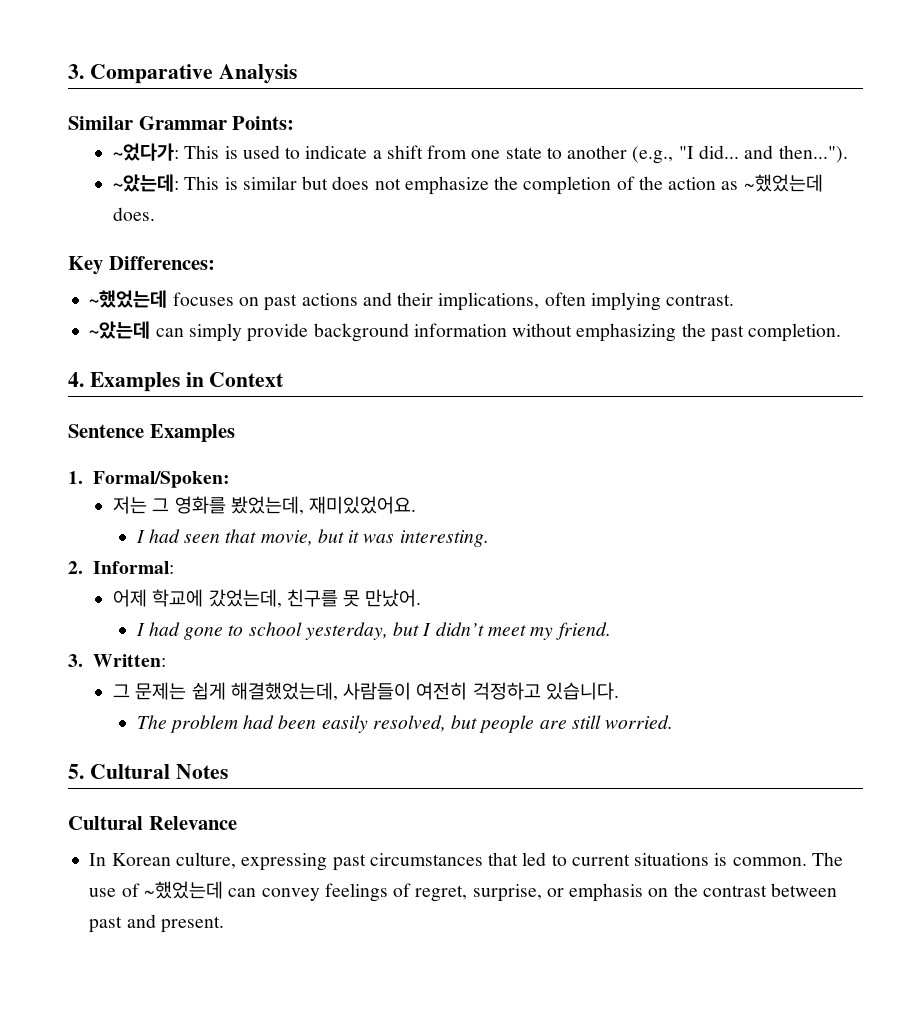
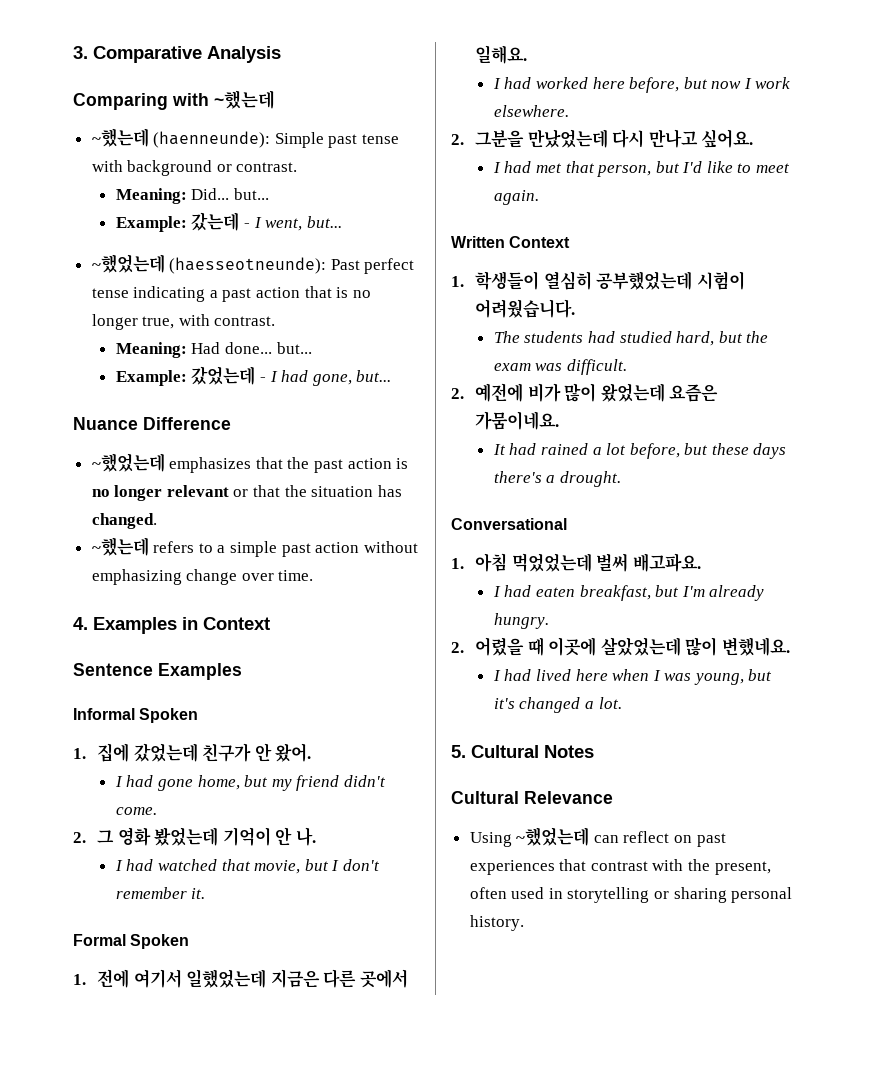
[68,116,295,130] [113,143,848,164] [113,174,823,195] [113,207,156,221] [68,256,215,275] [89,290,735,311] [89,321,842,342] Similar Grammar Points: // ~었다가: This is used to indicate a shift from one state to another (e.g., "I did... and then..."). // ~았는데: This is similar but does not emphasize the completion of the action as ~했었는데 does. // Key Differences: // ~했었는데 focuses on past actions and their implications, often implying contrast. // ~았는데 can simply provide background information without emphasizing the past completion. -> [73,90,275,110] [91,128,400,148] [91,160,298,176] [115,188,269,204] [115,212,342,232] [91,254,415,274] [91,286,371,302] [91,314,276,330] [115,342,312,358] [115,366,392,386] [73,417,231,430] [91,453,409,473] [91,485,402,501] [91,513,157,529] [91,537,418,557] [91,569,314,585] Comparing with ~했는데 // ~했는데 (haenneunde): Simple past tense with background or contrast. // Meaning: Did... but... // Example: 갔는데 - I went, but... // ~했었는데 (haesseotneunde): Past perfect tense indicating a past action that is no longer true, with contrast. // Meaning: Had done... but... // Example: 갔었는데 - I had gone, but... // Nuance Difference // ~했었는데 emphasizes that the past action is no longer relevant or that the situation has changed. // ~했는데 refers to a simple past action without emphasizing change over time.
[68,471,230,488] [113,496,417,515] [135,529,489,547] [68,561,174,574] [113,589,422,608] [135,622,611,640] [68,654,166,667] [113,682,619,701] [136,715,674,733] 1. Formal/Spoken: // 저는 그 영화를 봤었는데, 재미있었어요. // I had seen that movie, but it was interesting. // 2. Informal: // 어제 학교에 갔었는데, 친구를 못 만났어. // I had gone to school yesterday, but I didn’t meet my friend. // 3. Written: // 그 문제는 쉽게 해결했었는데, 사람들이 여전히 걱정하고 있습니다. // The problem had been easily resolved, but people are still worried. -> [73,708,199,723] [73,743,312,762] [114,775,386,791] [115,807,157,815] [73,827,316,846] [114,859,380,874] [115,887,206,899] [73,934,190,949] [73,969,408,988] [475,45,528,64] [492,77,791,93] [493,105,569,117] [451,129,754,148] [492,161,791,177] [493,190,539,205] [451,236,571,248] [451,271,745,290] [475,299,576,318] [493,331,769,346] [493,359,627,375] [451,383,719,402] [475,411,560,430] [492,443,787,459] [493,471,621,487] [451,518,567,530] [451,553,701,572] [492,585,765,601] [493,613,549,629] [451,637,790,656] [492,669,773,685] [493,697,622,713] Informal Spoken // 1. 집에 갔었는데 친구가 안 왔어. // I had gone home, but my friend didn't come. // 2. 그 영화 봤었는데 기억이 안 나. // I had watched that movie, but I don't remember it. // Formal Spoken // 1. 전에 여기서 일했었는데 지금은 다른 곳에서 일해요. // I had worked here before, but now I work elsewhere. // 2. 그분을 만났었는데 다시 만나고 싶어요. // I had met that person, but I'd like to meet again. // Written Context // 1. 학생들이 열심히 공부했었는데 시험이 어려웠습니다. // The students had studied hard, but the exam was difficult. // 2. 예전에 비가 많이 왔었는데 요즘은 가뭄이네요. // It had rained a lot before, but these days there's a drought. // Conversational // 1. 아침 먹었었는데 벌써 배고파요. // I had eaten breakfast, but I'm already hungry. // 2. 어렸을 때 이곳에 살았었는데 많이 변했네요. // I had lived here when I was young, but it's changed a lot.
[89,852,843,871] [89,881,838,902] [89,914,224,933] In Korean culture, expressing past circumstances that led to current situations is common. The use of ~했었는데 can convey feelings of regret, surprise, or emphasis on the contrast between past and present. -> [469,827,726,847] [469,859,771,875] [469,887,793,903] [469,915,524,931] Using ~했었는데 can reflect on past experiences that contrast with the present, often used in storytelling or sharing personal history.

